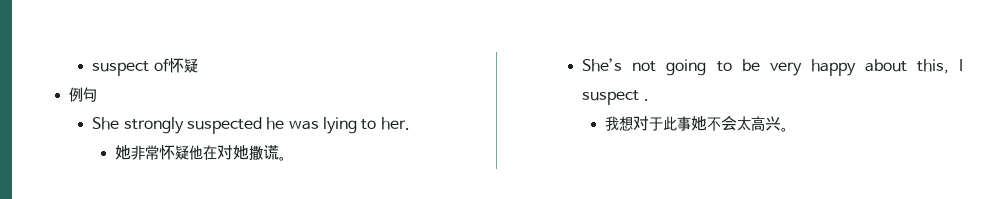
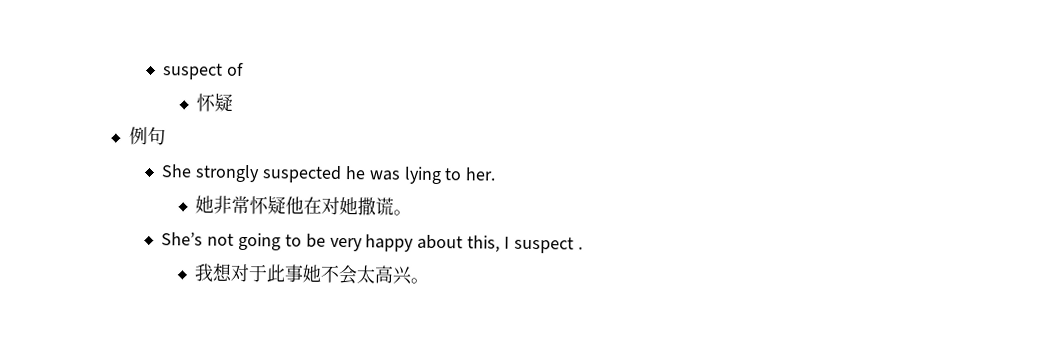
(169, 65) none -> (245, 69) //

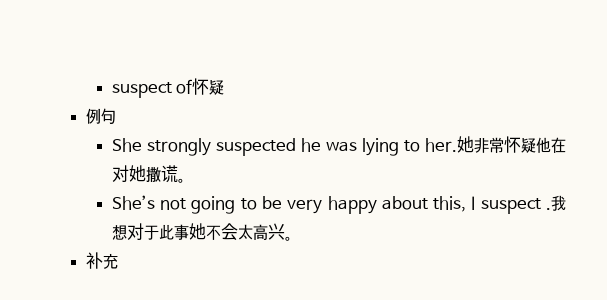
(245, 69) // -> (193, 86) none
(497, 174) // -> (457, 145) none
(583, 248) // -> (552, 209) none
(429, 280) none -> [85,252,118,269] // 补充

